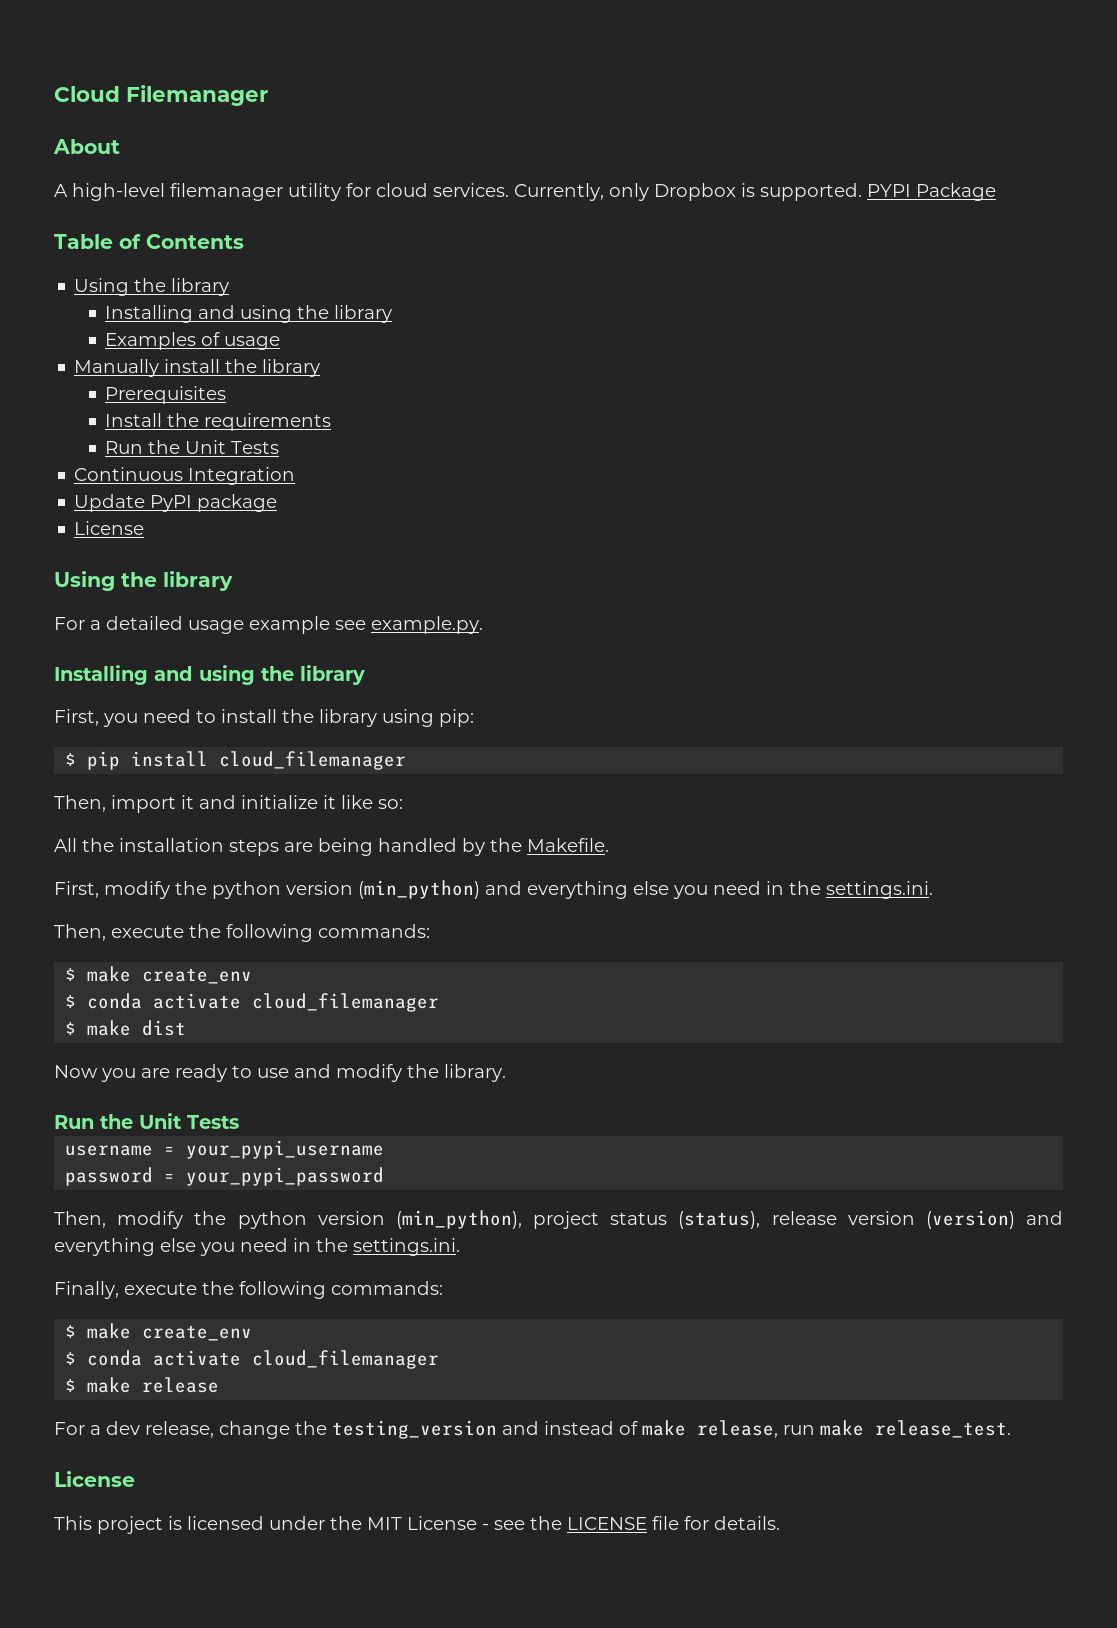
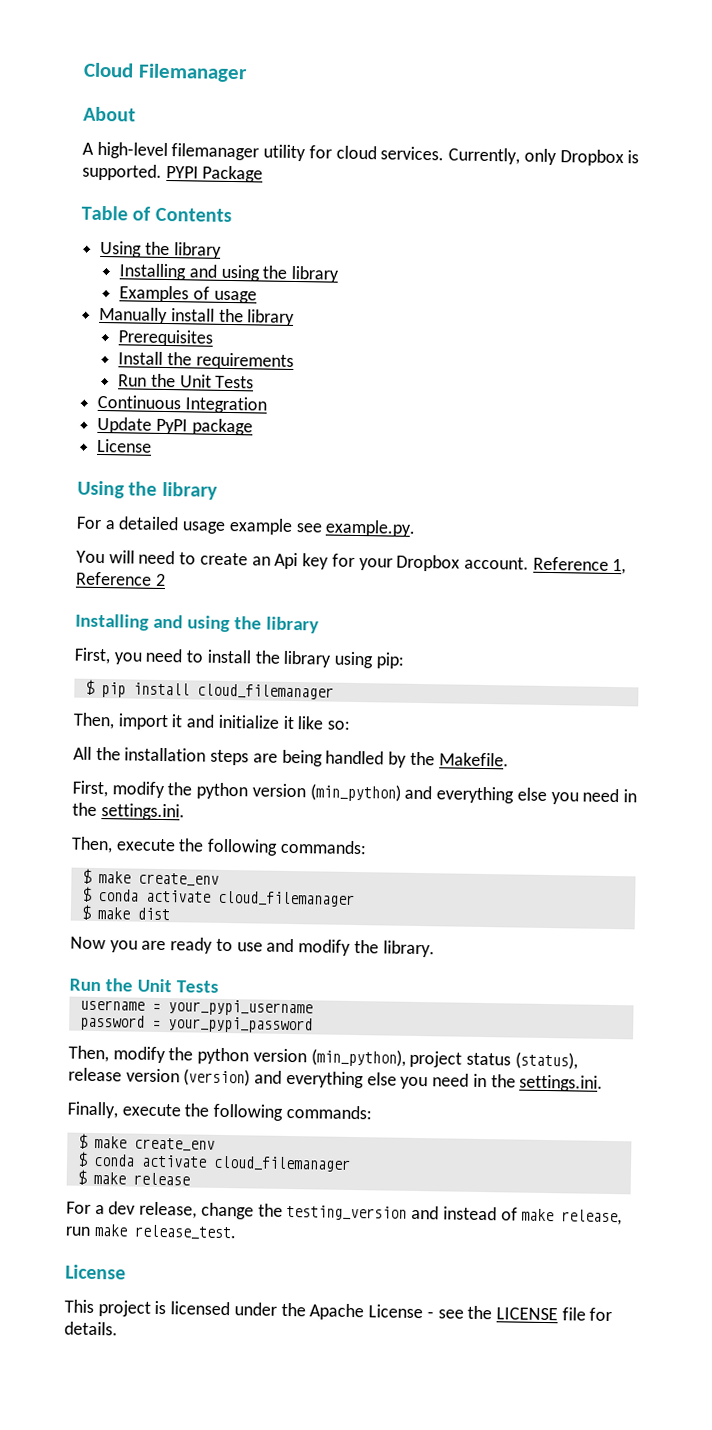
(483, 625) none -> [76,550,627,575] [75,571,166,587] // You will need to create an Api key for your Dropbox account. Reference 1, Reference 2
[367,1517,402,1530] MIT -> [309,1303,365,1321] Apache

